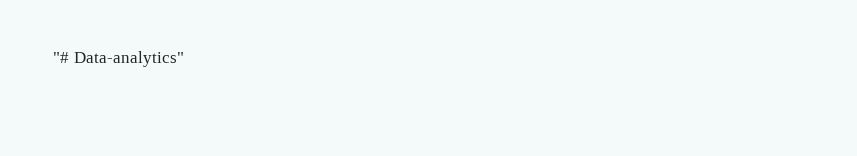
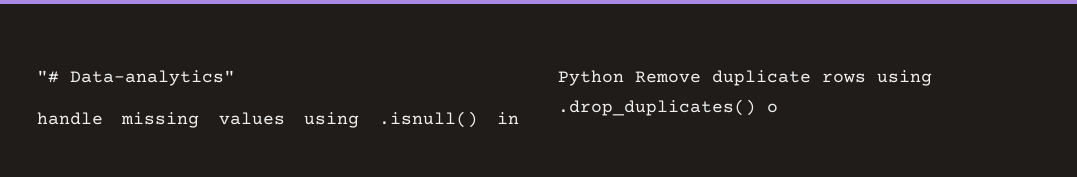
(184, 59) none -> [37,111,519,128] [558,70,932,86] [558,99,778,116] // handle missing values using .isnull() in Python Remove duplicate rows using .drop_duplicates() o

